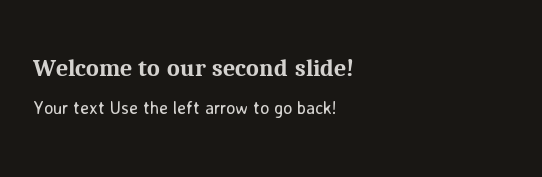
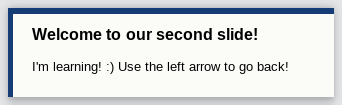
[33,101,105,114] Your text -> [32,62,114,74] I'm learning! :)

